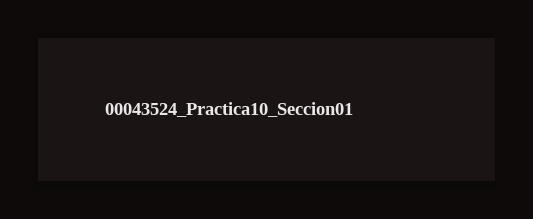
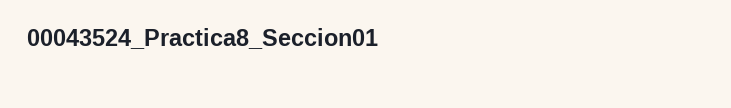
[105,102,353,117] 00043524_Practica10_Seccion01 -> [27,28,378,49] 00043524_Practica8_Seccion01

